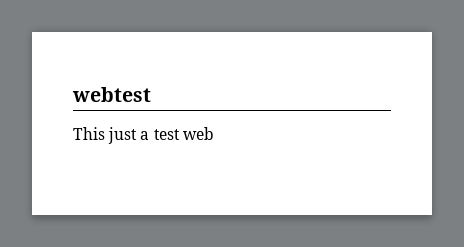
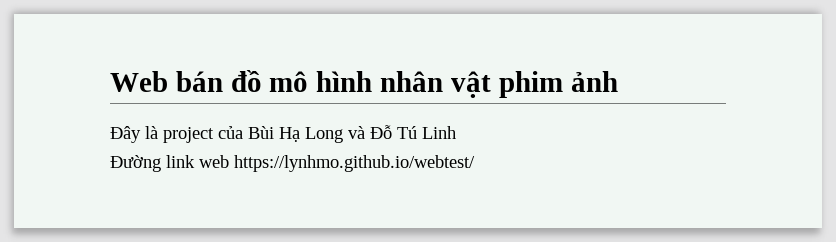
[72,87,151,102] [73,127,214,144] webtest // This just a test web -> [110,70,618,98] [110,125,456,143] [110,155,475,172] Web bán đồ mô hình nhân vật phim ảnh // Đây là project của Bùi Hạ Long và Đỗ Tú Linh // Đường link web https://lynhmo.github.io/webtest/

